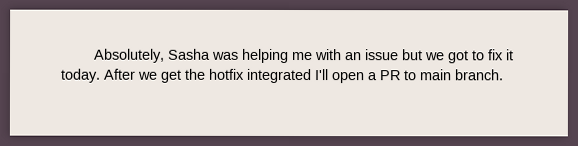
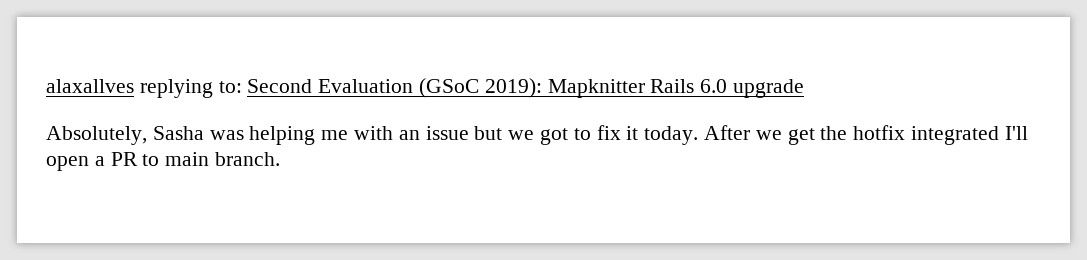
(93, 55) none -> [46,78,805,98] alaxallves replying to: Second Evaluation (GSoC 2019): Mapknitter Rails 6.0 upgrade //

